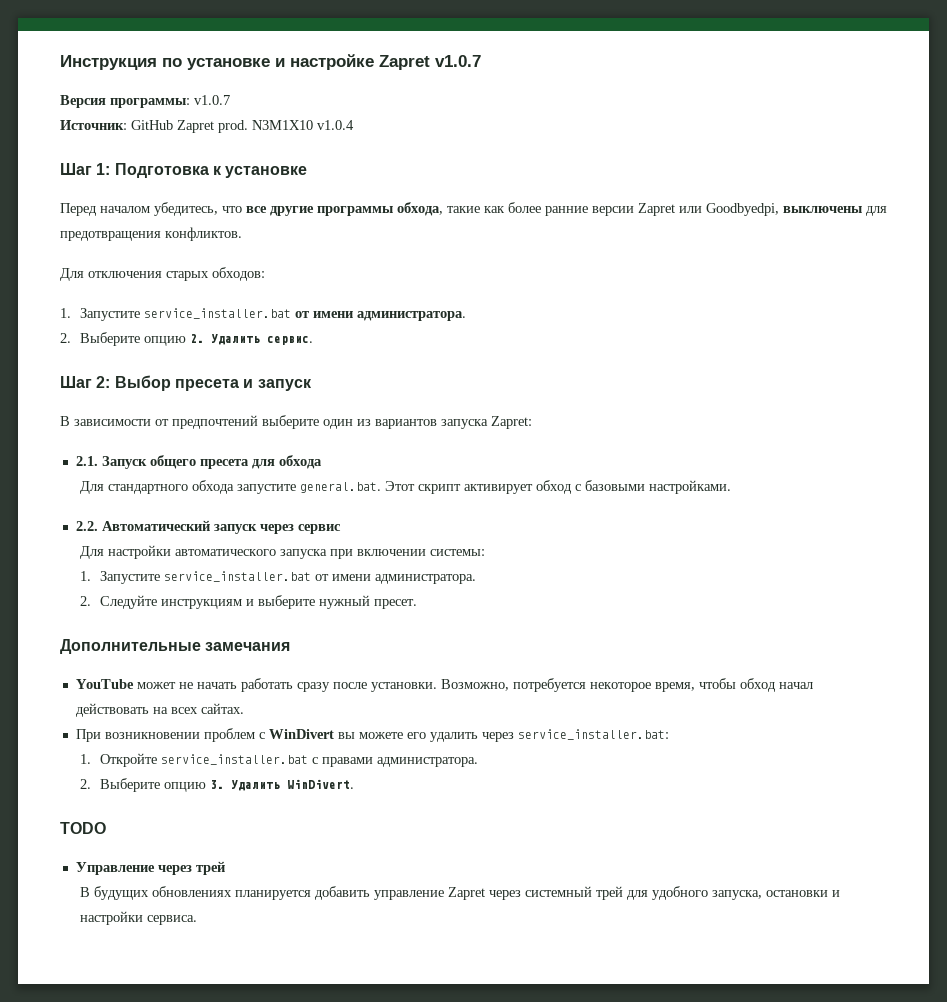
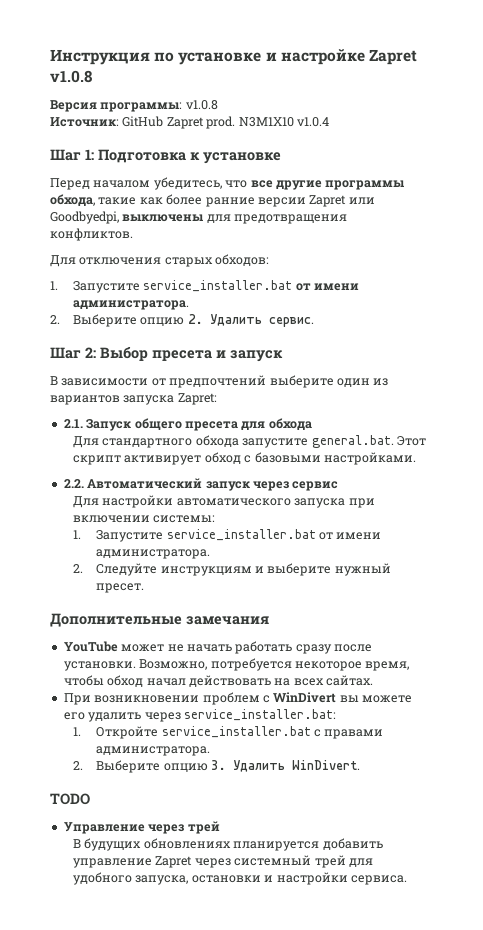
[435,55,481,67] v1.0.7 -> [50,70,92,83] v1.0.8
[194,95,230,105] v1.0.7 -> [185,100,218,110] v1.0.8

